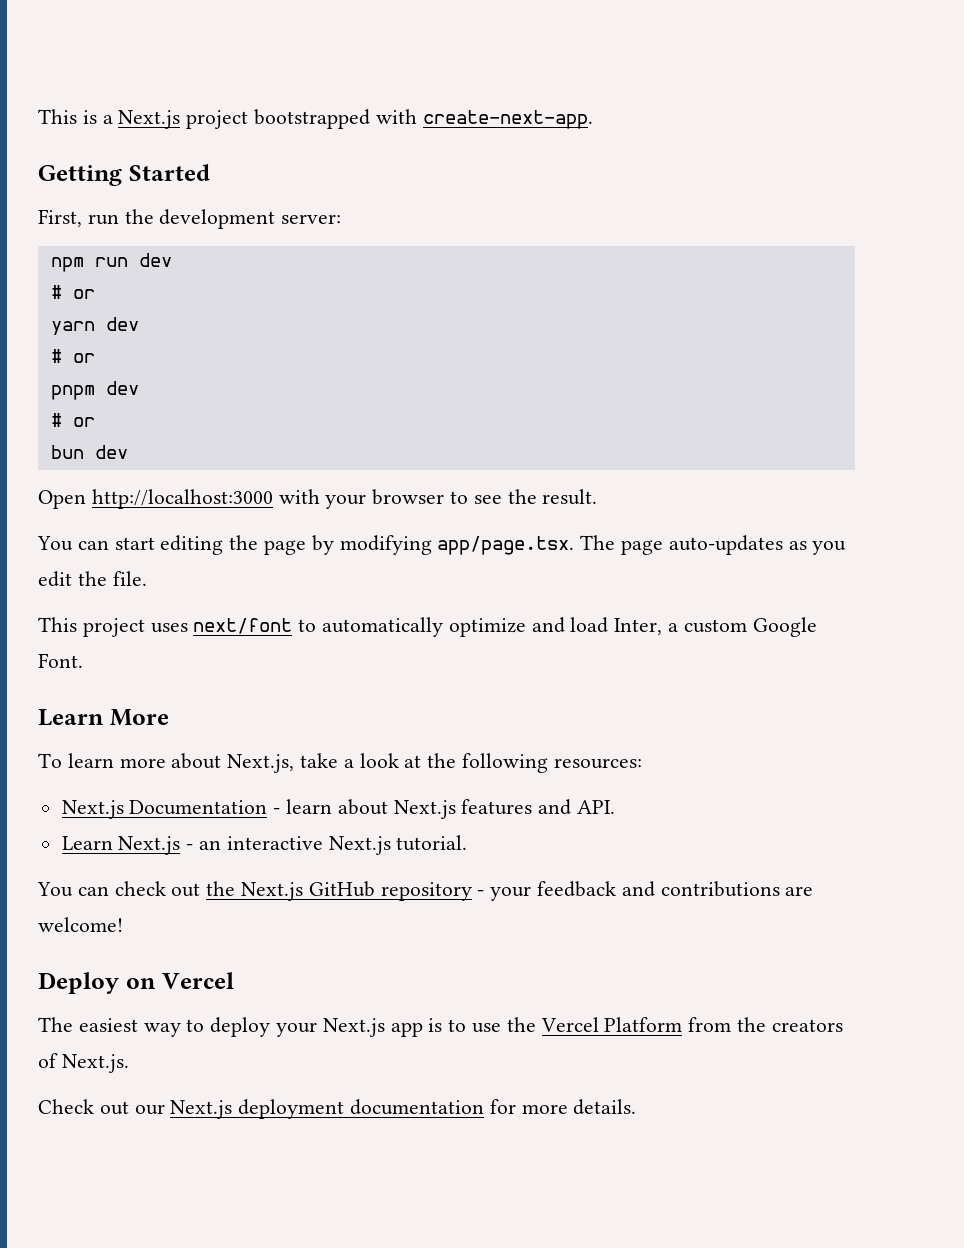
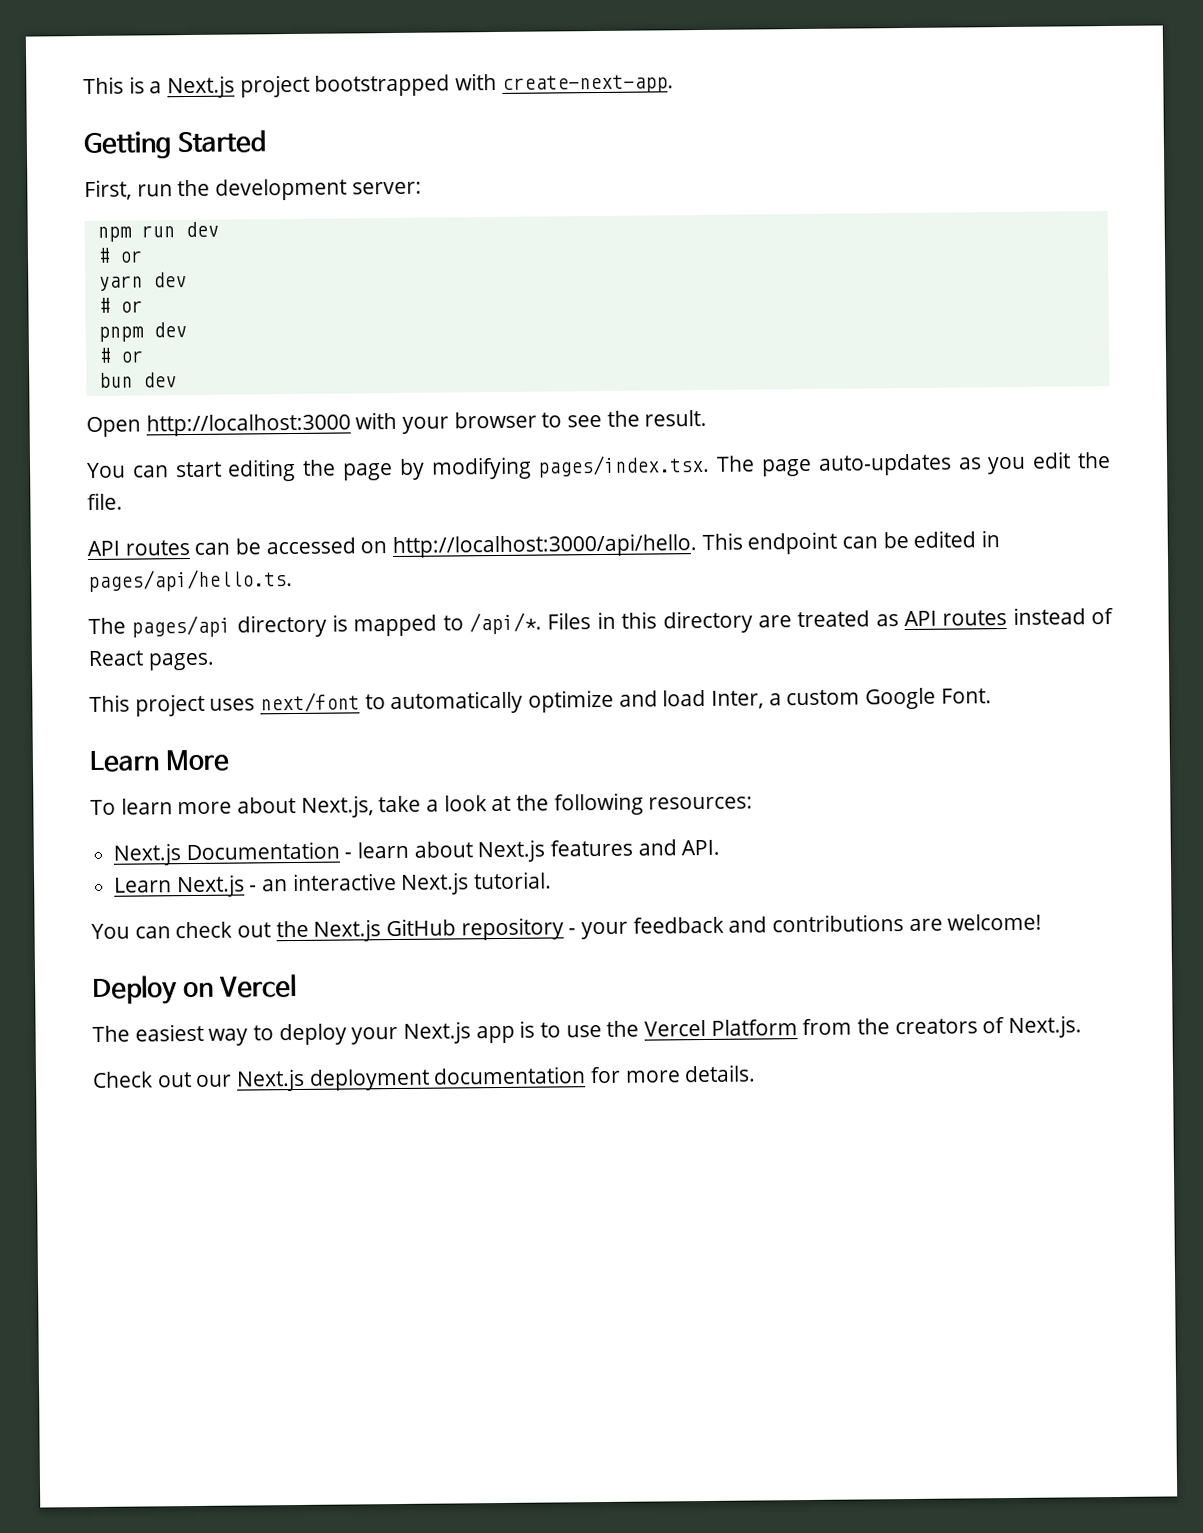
[437,536,575,555] app/page.tsx. -> [537,454,711,478] pages/index.tsx.
(147, 578) none -> [87,530,1001,559] [88,569,293,593] [88,607,1115,638] [88,650,215,671] // API routes can be accessed on http://localhost:3000/api/hello. This endpoint can be edited in pages/api/hello.ts. // The pages/api directory is mapped to /api/*. Files in this directory are treated as API routes instead of React pages.

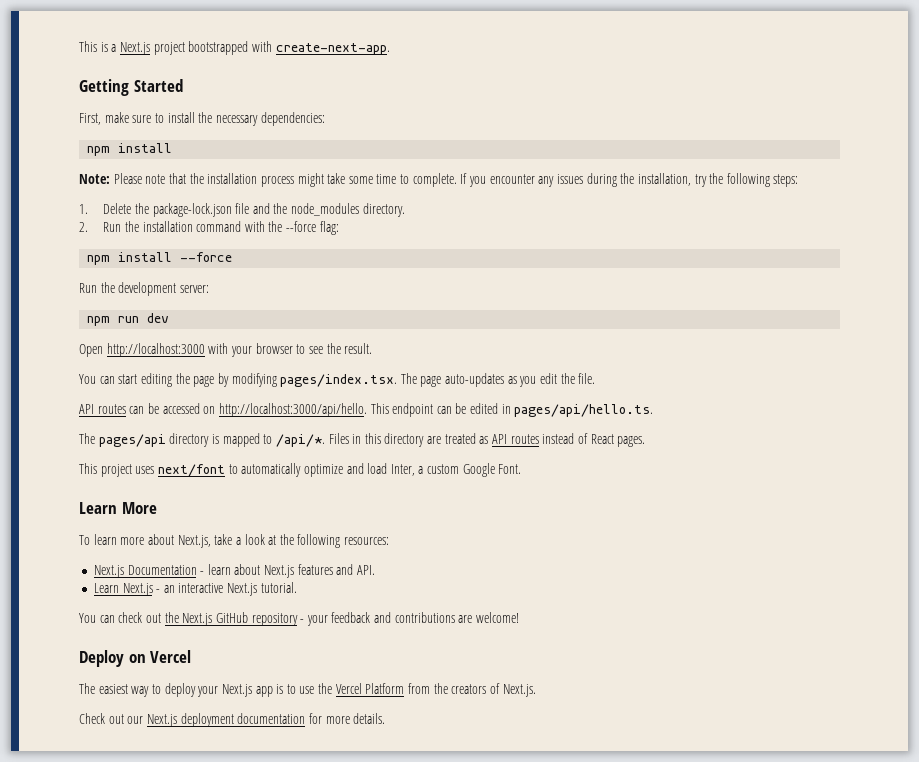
[136,184,173,197] run -> [104,112,325,126] [87,143,173,156] [79,173,799,187] [79,203,405,217] [79,221,339,235] [87,252,233,265] [79,283,97,293] make sure to install the necessary dependencies: // npm install // Note: Please note that the installation process might take some time to complete. If you encounter any issues during the installation, try the following steps: // 1. Delete the package-lock.json file and the node_modules directory. // 2. Run the installation command with the --force flag: // npm install --force // Run
[96,247,143,263] [97,272,187,291] [97,297,143,313] [97,322,187,342] [97,347,144,363] [98,372,177,388] // # or // yarn dev // # or // pnpm dev // # or // bun dev -> (170, 318) none

